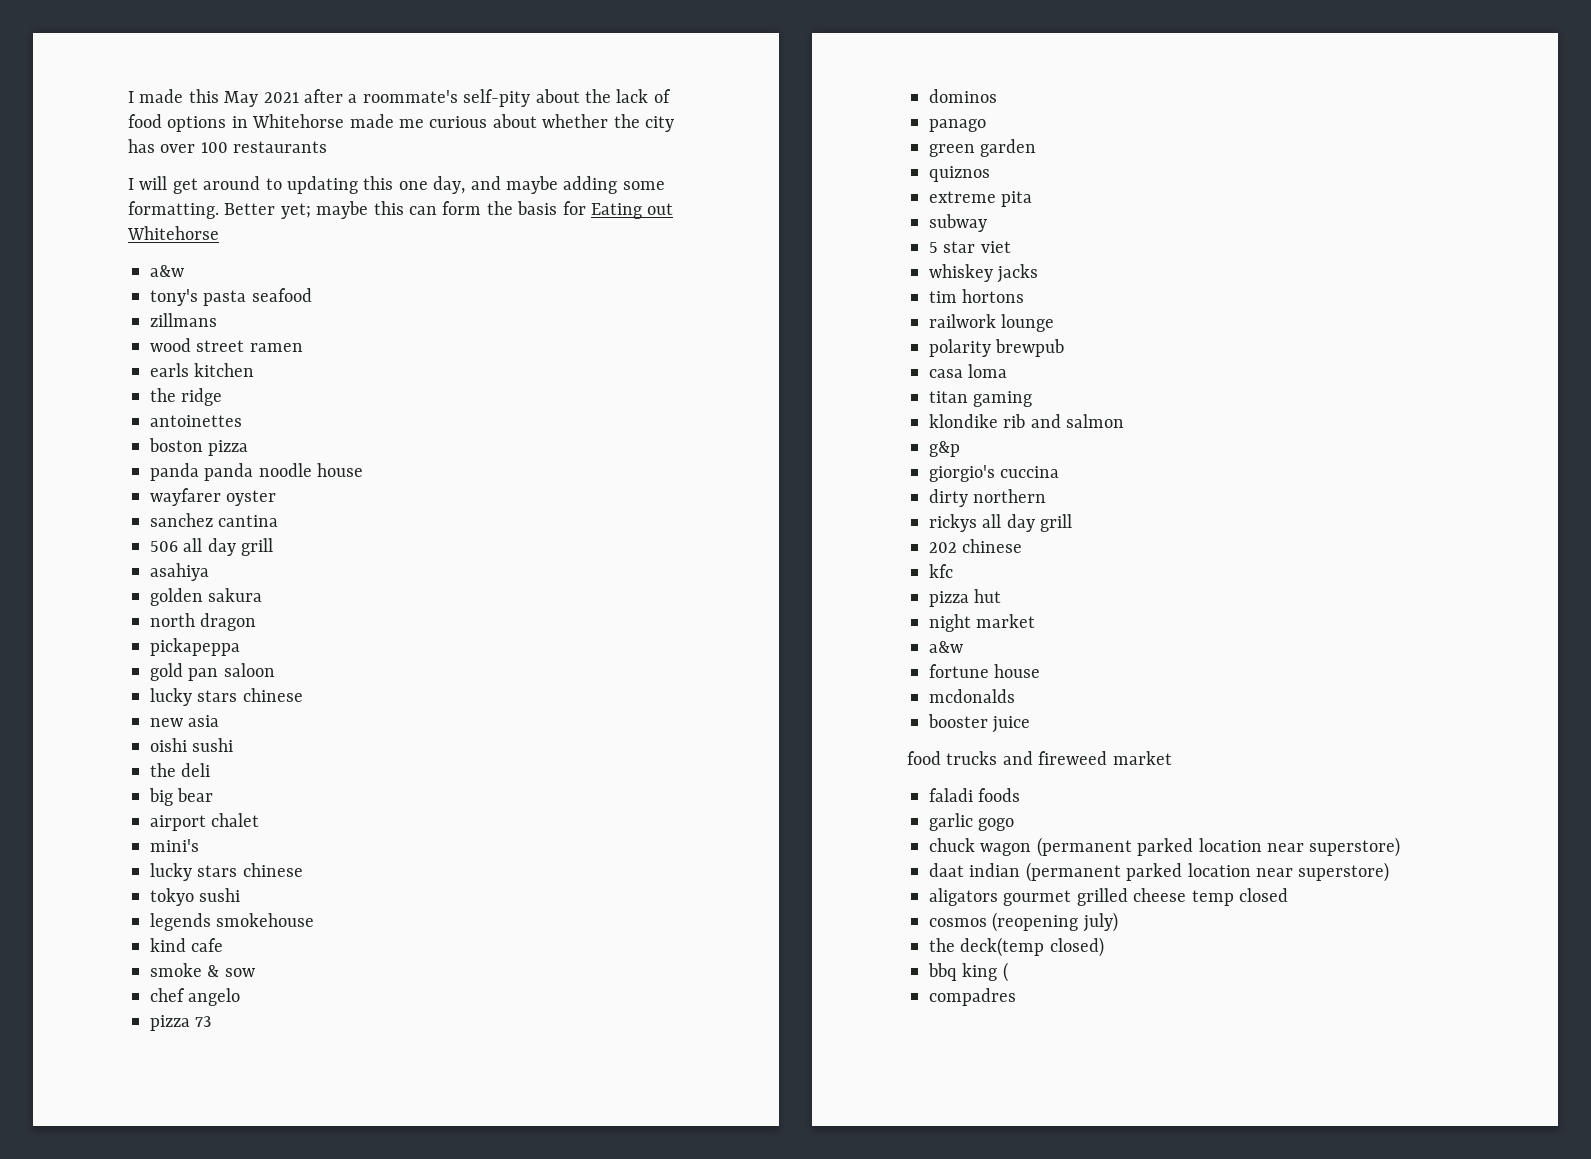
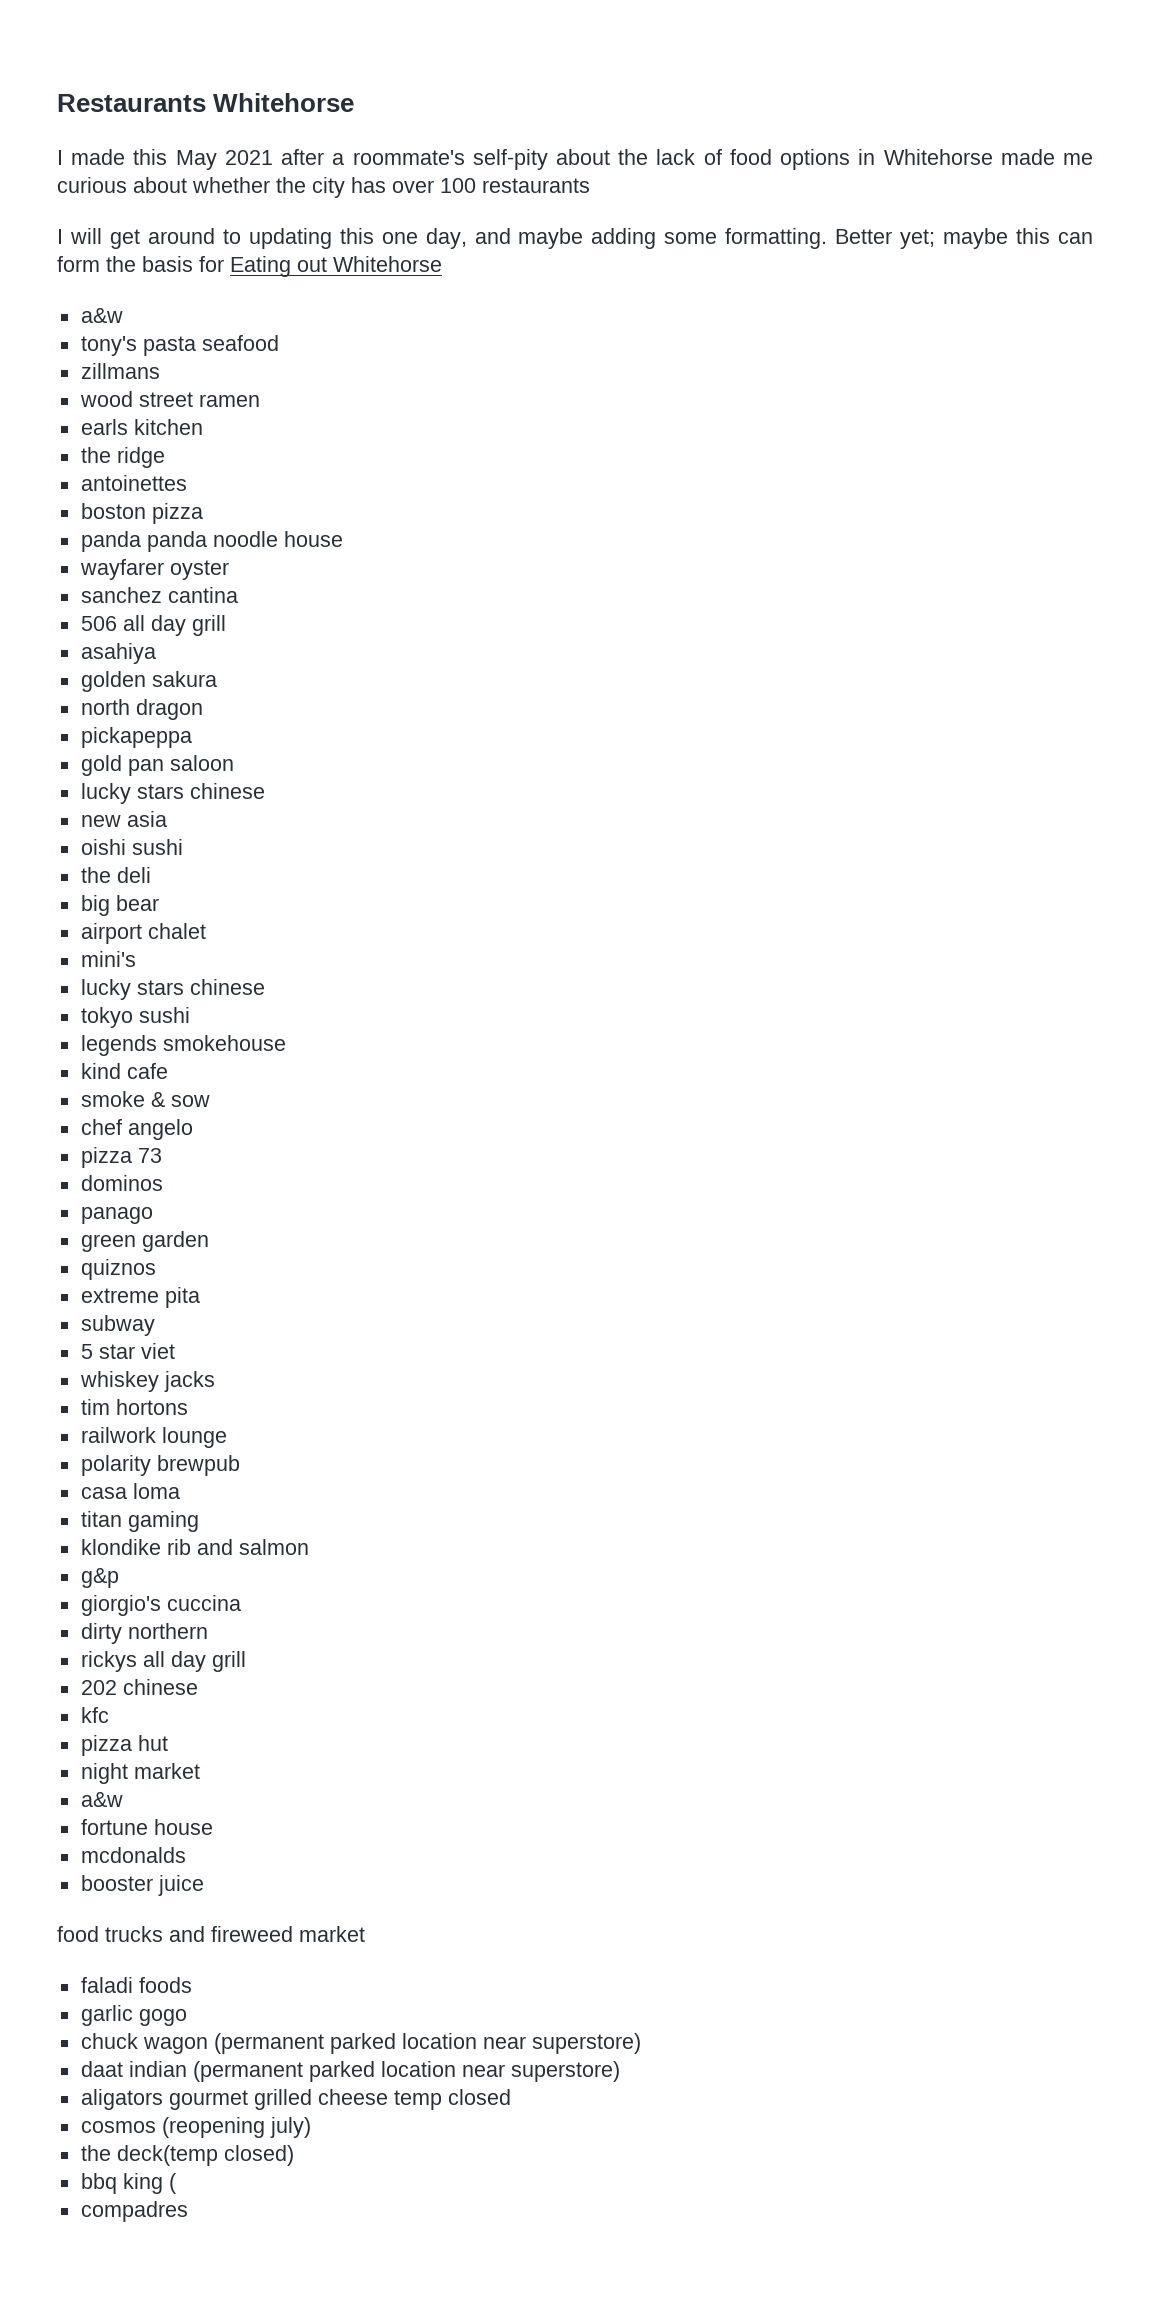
(128, 97) none -> [57,93,355,112] Restaurants Whitehorse //

